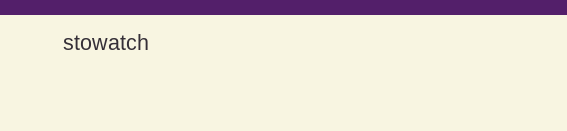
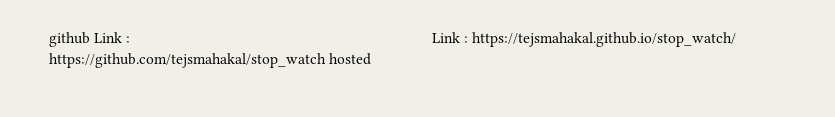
[63,34,149,50] stowatch -> [49,32,131,47] [49,53,372,68] [432,32,737,47] github Link : https://github.com/tejsmahakal/stop_watch hosted Link : https://tejsmahakal.github.io/stop_watch/

